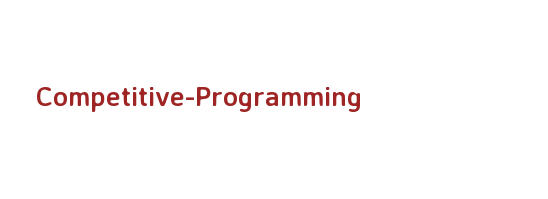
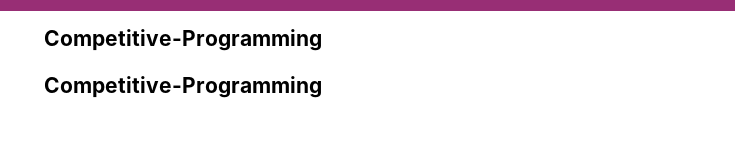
[36,87,362,112] Competitive-Programming -> [44,29,322,51] [44,76,322,98] Competitive-Programming // Competitive-Programming

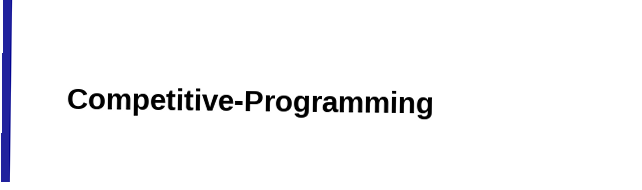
[44,29,322,51] [44,76,322,98] Competitive-Programming // Competitive-Programming -> [66,86,435,120] Competitive-Programming

